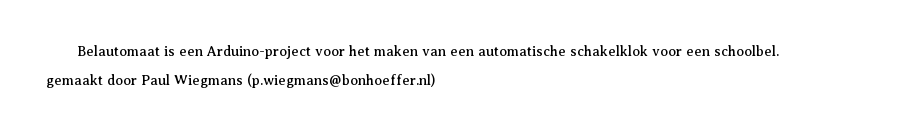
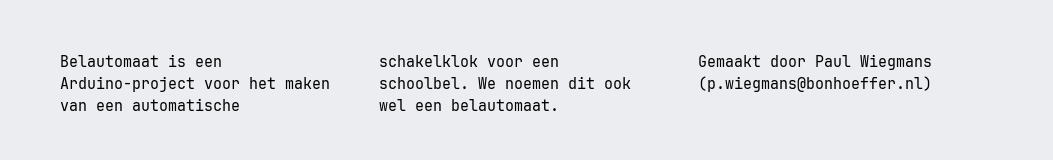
[46,74,103,88] // gemaakt -> [478,76,631,89] [379,99,559,111] [698,55,761,67] We noemen dit ook wel een belautomaat. // Gemaakt

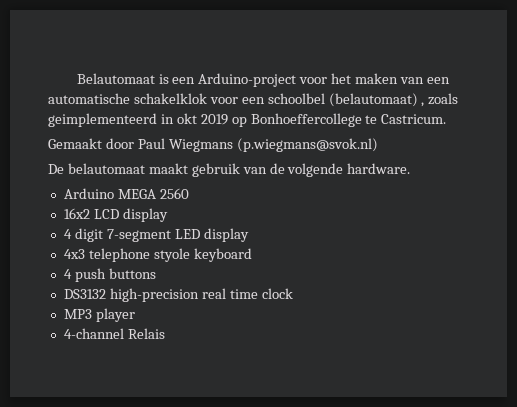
[379,76,631,89] [379,99,559,111] [698,54,932,70] [698,76,932,92] schoolbel. We noemen dit ook wel een belautomaat. // Gemaakt door Paul Wiegmans (p.wiegmans@bonhoeffer.nl) -> [267,93,459,107] [48,113,447,127] [48,138,378,152] [48,163,411,177] [63,188,189,199] [63,208,168,222] [63,228,249,242] [63,248,252,262] [63,268,156,282] [63,288,293,302] [63,308,135,322] [63,328,165,339] schoolbel (belautomaat) , zoals geimplementeerd in okt 2019 op Bonhoeffercollege te Castricum. // Gemaakt door Paul Wiegmans (p.wiegmans@svok.nl) // De belautomaat maakt gebruik van de volgende hardware. // Arduino MEGA 2560 // 16x2 LCD display // 4 digit 7-segment LED display // 4x3 telephone styole keyboard // 4 push buttons // DS3132 high-precision real time clock // MP3 player // 4-channel Relais

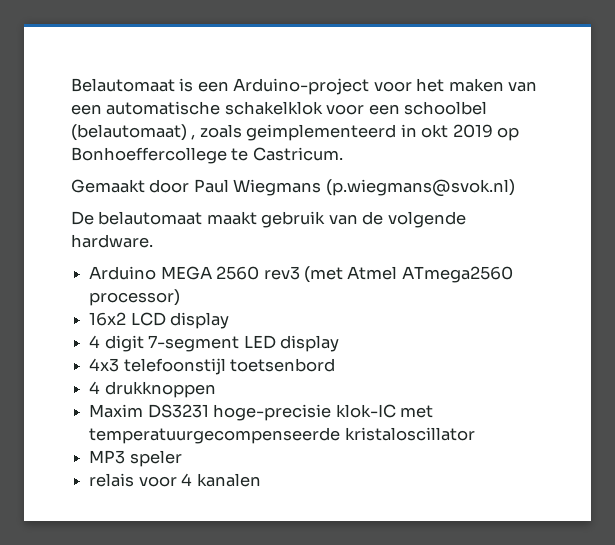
(189, 193) none -> [263,266,513,283] [89,289,181,306] rev3 (met Atmel ATmega2560 processor)
[88,248,252,262] [63,268,156,282] [63,288,293,302] [63,308,135,322] [63,328,165,339] telephone styole keyboard // 4 push buttons // DS3132 high-precision real time clock // MP3 player // 4-channel Relais -> [123,358,336,375] [89,381,216,398] [89,404,433,421] [89,427,475,444] [89,450,182,467] [89,473,261,487] telefoonstijl toetsenbord // 4 drukknoppen // Maxim DS3231 hoge-precisie klok-IC met temperatuurgecompenseerde kristaloscillator // MP3 speler // relais voor 4 kanalen

